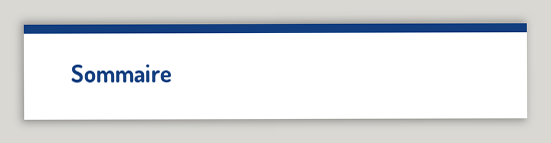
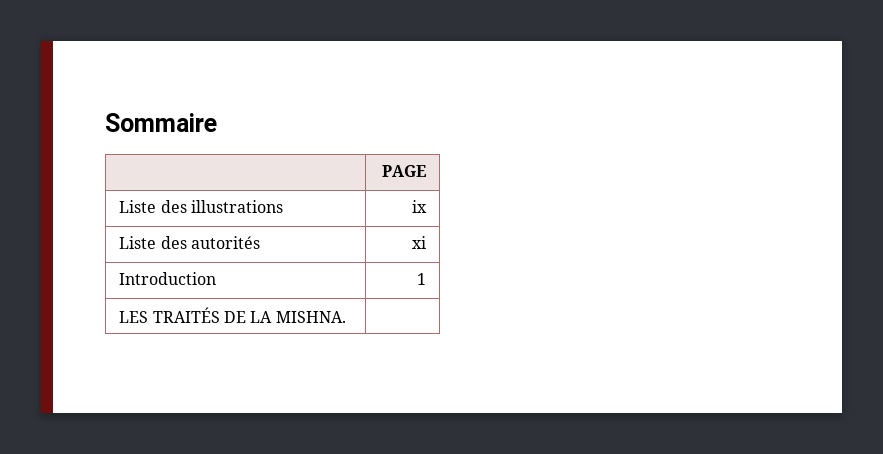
(173, 73) none -> [381,165,426,177] [119,200,283,213] [411,200,427,213] [119,236,260,249] [411,236,426,249] [119,272,217,285] [416,273,426,285] [119,307,346,323] // | PAGE // Liste des illustrations | ix // Liste des autorités | xi // Introduction | 1 // LES TRAITÉS DE LA MISHNA. |

